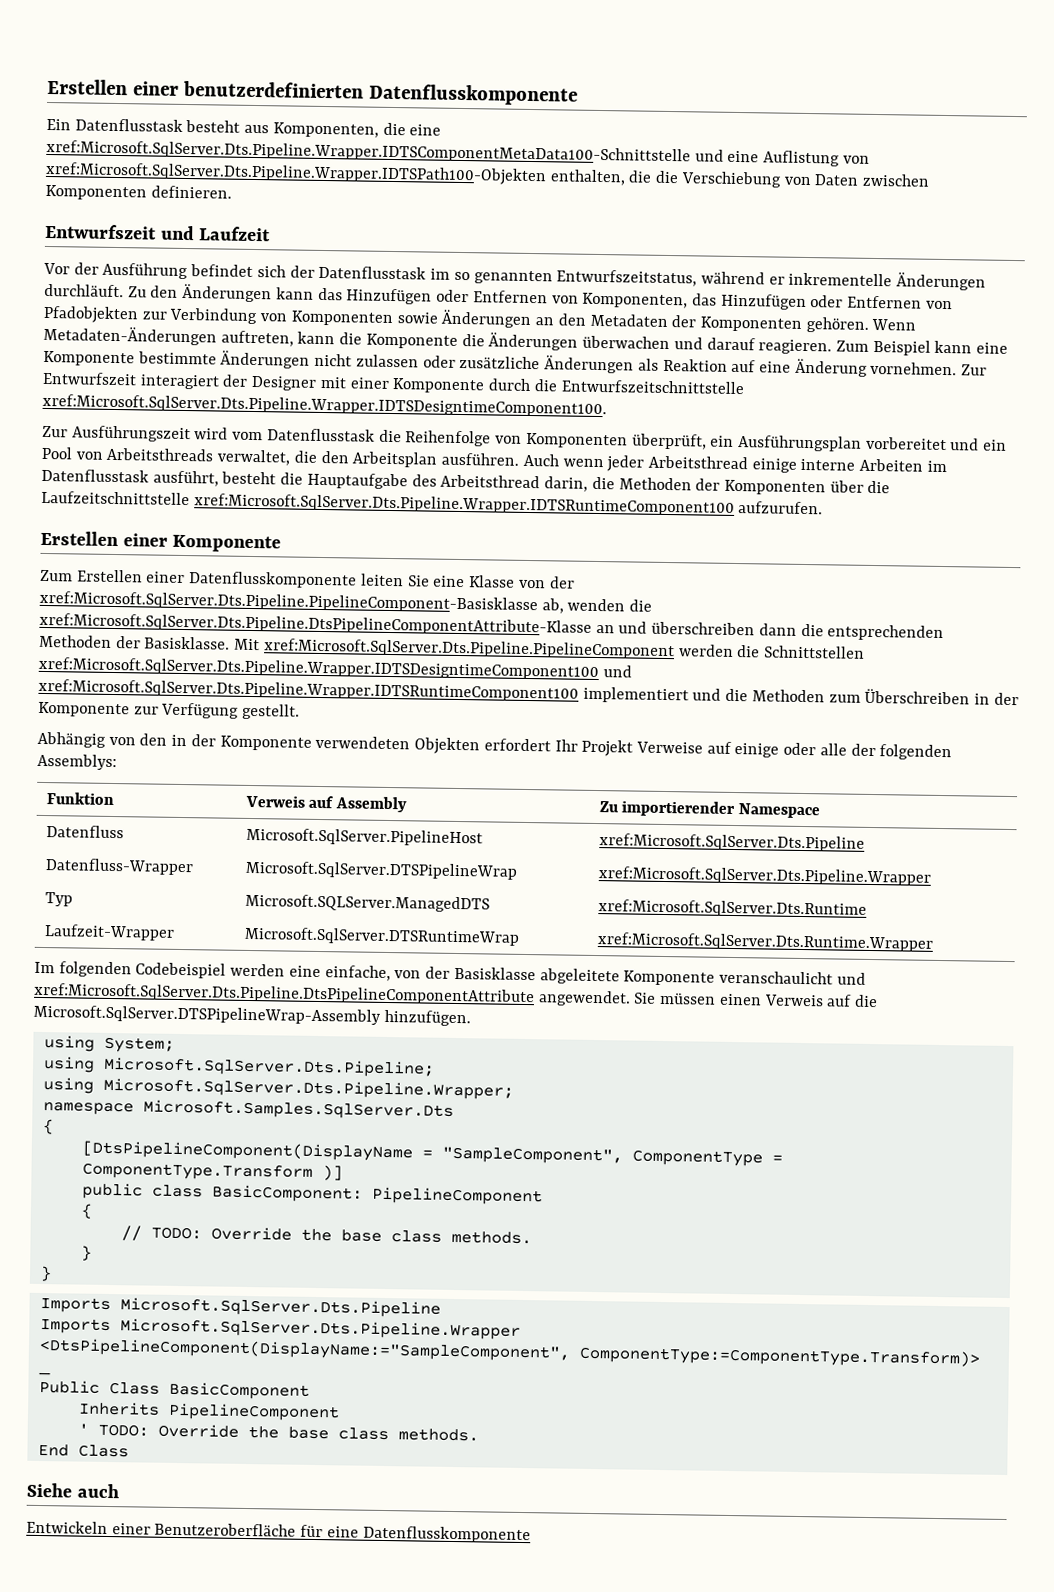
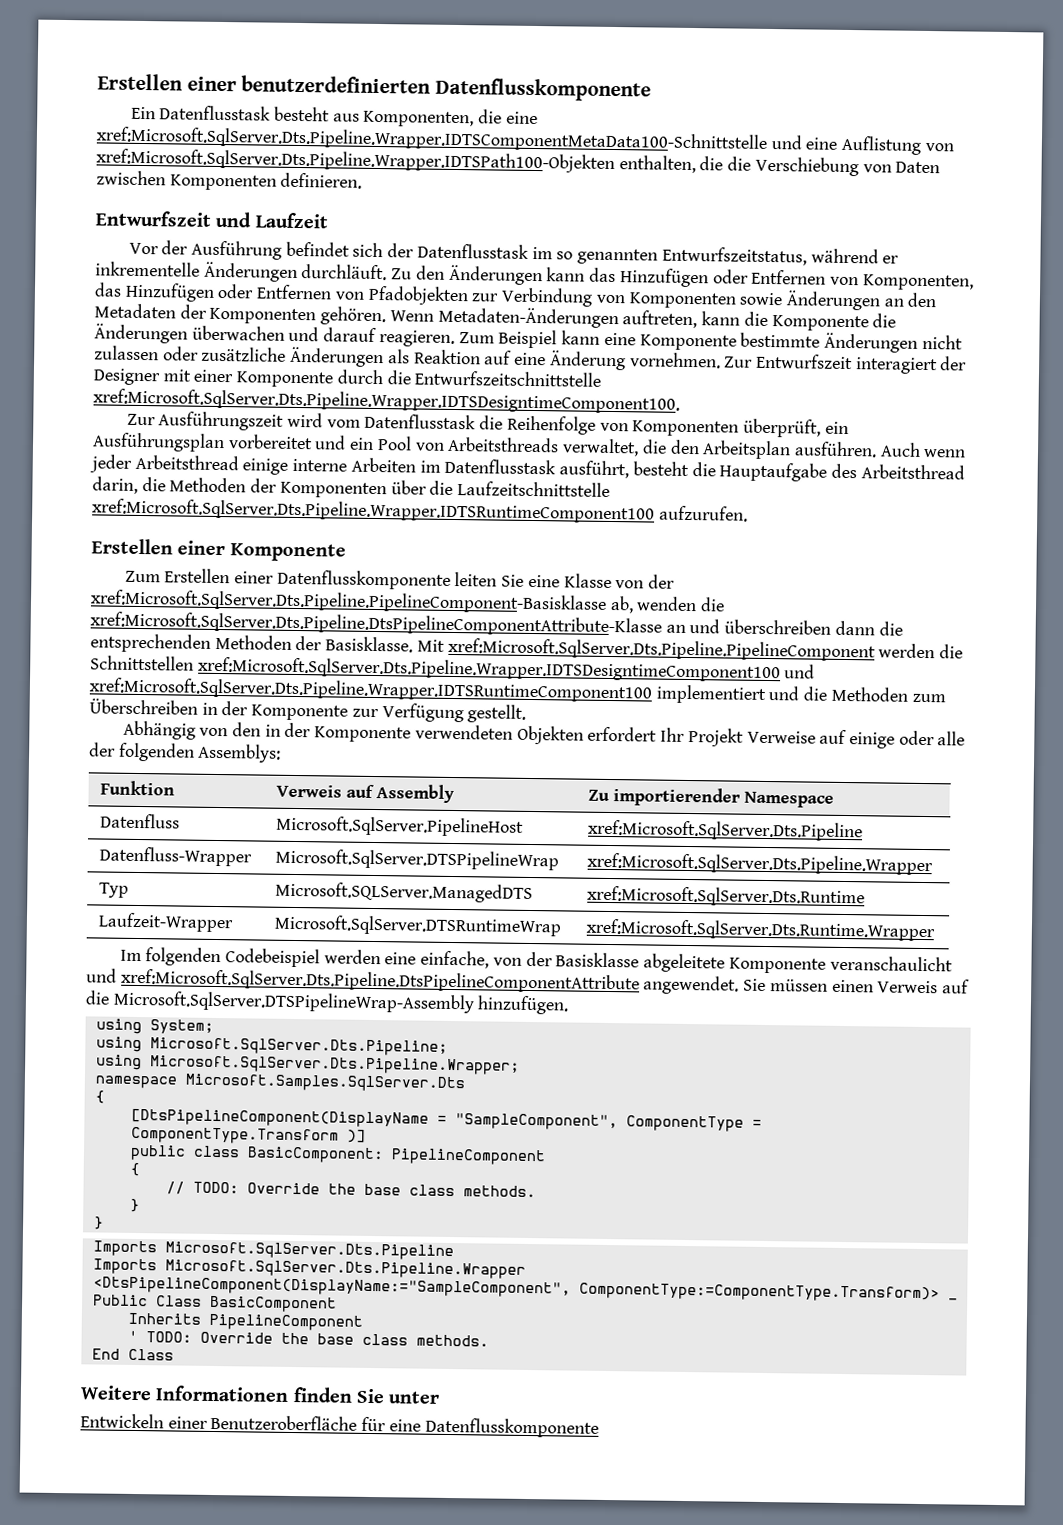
[26,1482,119,1499] Siehe auch -> [80,1385,440,1404] Weitere Informationen finden Sie unter

